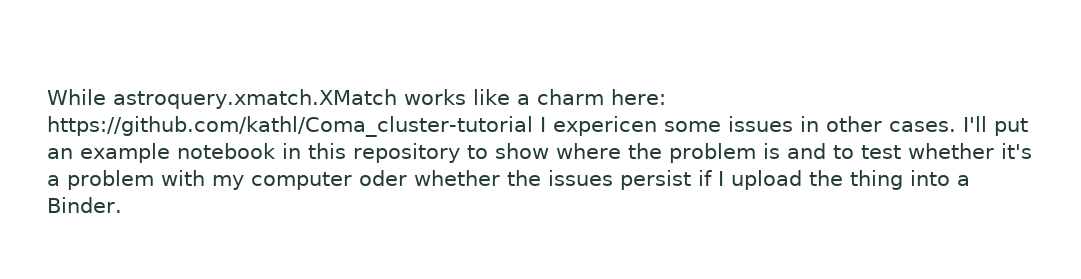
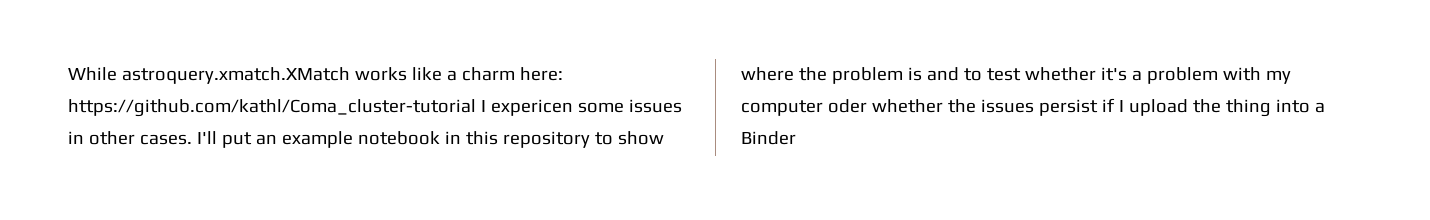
[47,197,122,213] Binder. -> [741,131,796,145] Binder

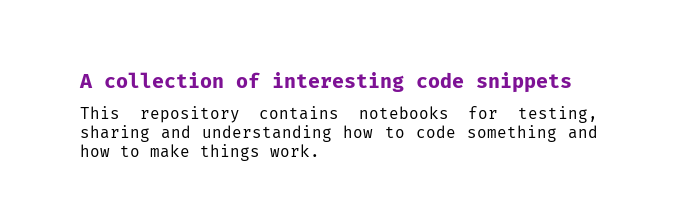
[68,67,563,84] [68,99,682,117] [68,131,664,148] [741,67,1291,84] [741,98,1325,117] [741,131,796,145] While astroquery.xmatch.XMatch works like a charm here: https://github.com/kathl/Coma_cluster-tutorial I expericen some issues in other cases. I'll put an example notebook in this repository to show where the problem is and to test whether it's a problem with my computer oder whether the issues persist if I upload the thing into a Binder -> [79,72,572,93] [80,106,598,123] [80,125,599,142] [80,144,320,161] A collection of interesting code snippets // This repository contains notebooks for testing, sharing and understanding how to code something and how to make things work.

